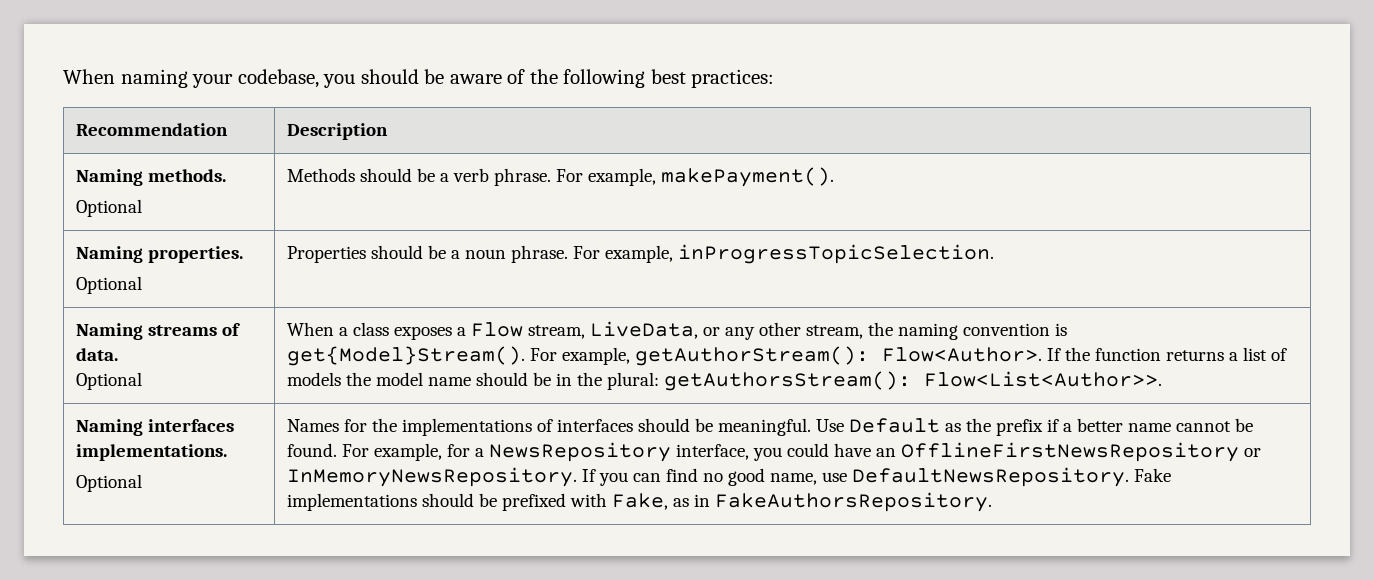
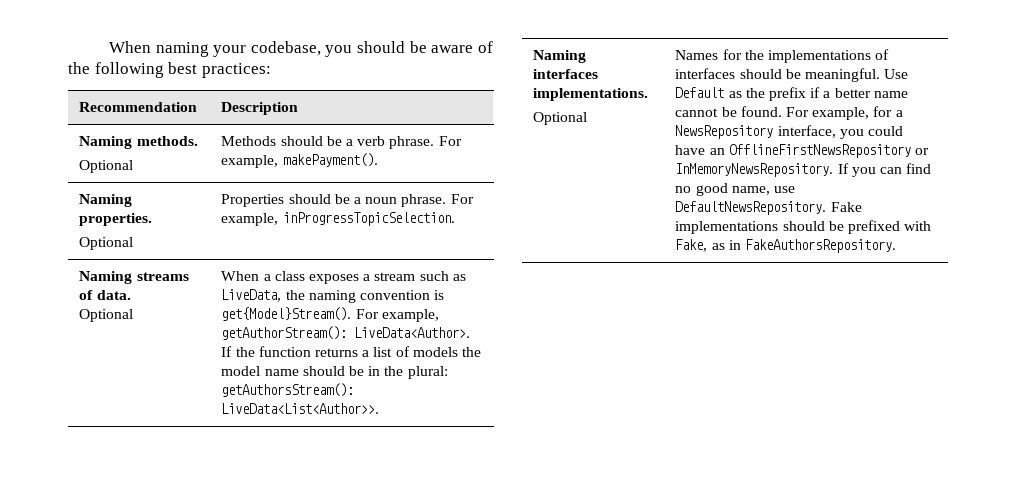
[470,321,863,340] Flow stream, LiveData, or any other stream, -> [374,271,466,281] [221,289,282,302] stream such as LiveData,
[881,347,1042,362] Flow<Author>. -> [354,327,471,338] LiveData<Author>.
[923,371,1162,387] Flow<List<Author>>. -> [221,403,380,414] LiveData<List<Author>>.

